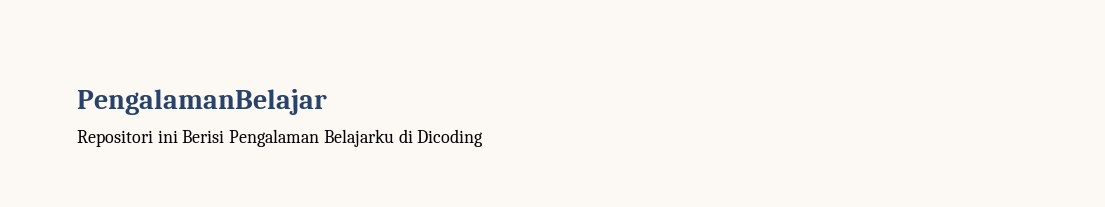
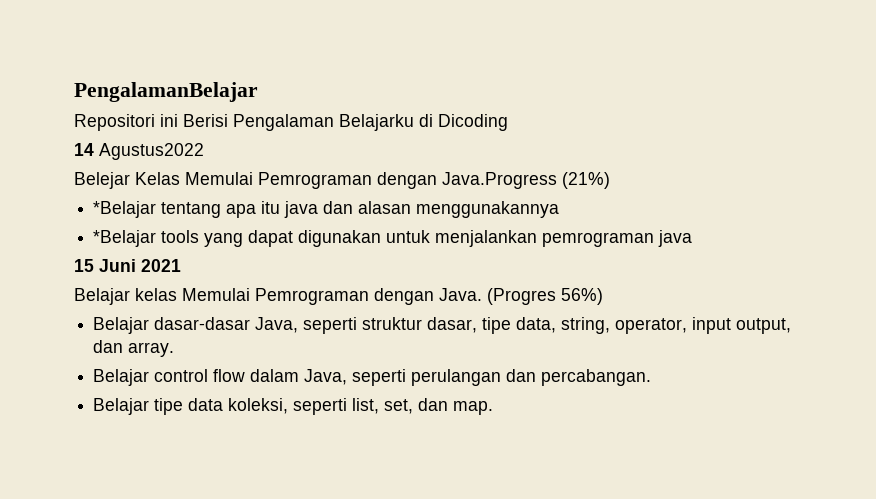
(484, 138) none -> [74,143,204,160] [74,172,610,189] [93,201,560,218] [93,230,693,247] [74,259,181,272] [74,288,603,305] [93,317,792,334] [93,340,175,357] [93,369,652,386] [93,398,494,415] // 14 Agustus2022 // Belejar Kelas Memulai Pemrograman dengan Java.Progress (21%) // *Belajar tentang apa itu java dan alasan menggunakannya // *Belajar tools yang dapat digunakan untuk menjalankan pemrograman java // 15 Juni 2021 // Belajar kelas Memulai Pemrograman dengan Java. (Progres 56%) // Belajar dasar-dasar Java, seperti struktur dasar, tipe data, string, operator, input output, dan array. // Belajar control flow dalam Java, seperti perulangan dan percabangan. // Belajar tipe data koleksi, seperti list, set, dan map.

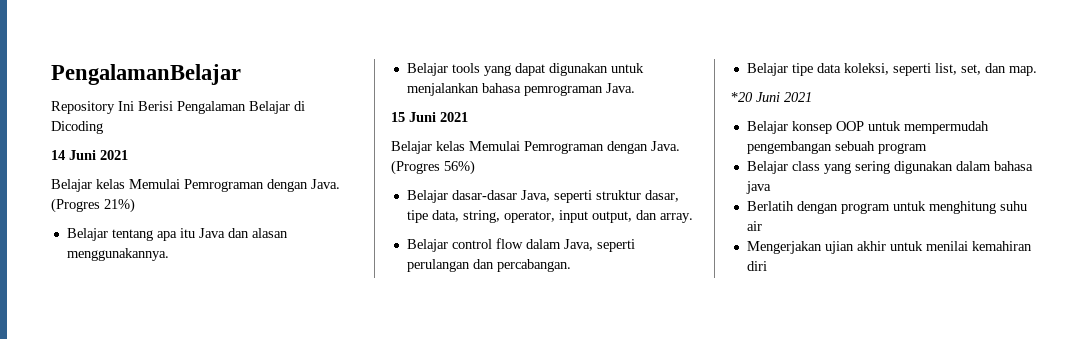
[74,114,178,131] Repositori ini -> [51,101,134,114] Repository Ini
[339,114,414,131] Belajarku -> [249,101,290,114] Belajar
[99,143,204,160] [74,172,610,189] [93,201,157,218] Agustus2022 // Belejar Kelas Memulai Pemrograman dengan Java.Progress (21%) // *Belajar -> [69,150,128,160] [51,179,340,192] [51,198,135,213] [66,228,108,241] Juni 2021 // Belajar kelas Memulai Pemrograman dengan Java. (Progres 21%) // Belajar
[284,201,319,218] java -> [198,228,225,238] Java
[416,201,560,218] [93,230,157,247] menggunakannya // *Belajar -> [66,248,169,261] [406,63,448,76] menggunakannya. // Belajar
[542,230,693,247] pemrograman java -> [481,83,635,96] bahasa pemrograman Java.
(494, 408) none -> [731,92,812,102] [746,121,989,134] [746,141,927,154] [746,161,1033,174] [745,181,771,194] [746,201,1027,214] [746,221,762,231] [746,241,1032,254] [746,261,767,271] // *20 Juni 2021 // Belajar konsep OOP untuk mempermudah pengembangan sebuah program // Belajar class yang sering digunakan dalam bahasa java // Berlatih dengan program untuk menghitung suhu air // Mengerjakan ujian akhir untuk menilai kemahiran diri

